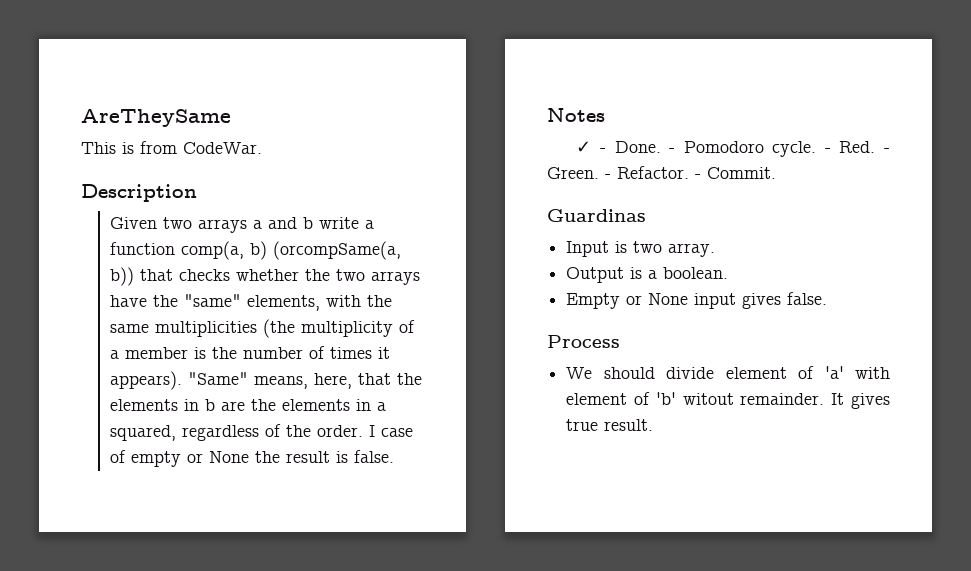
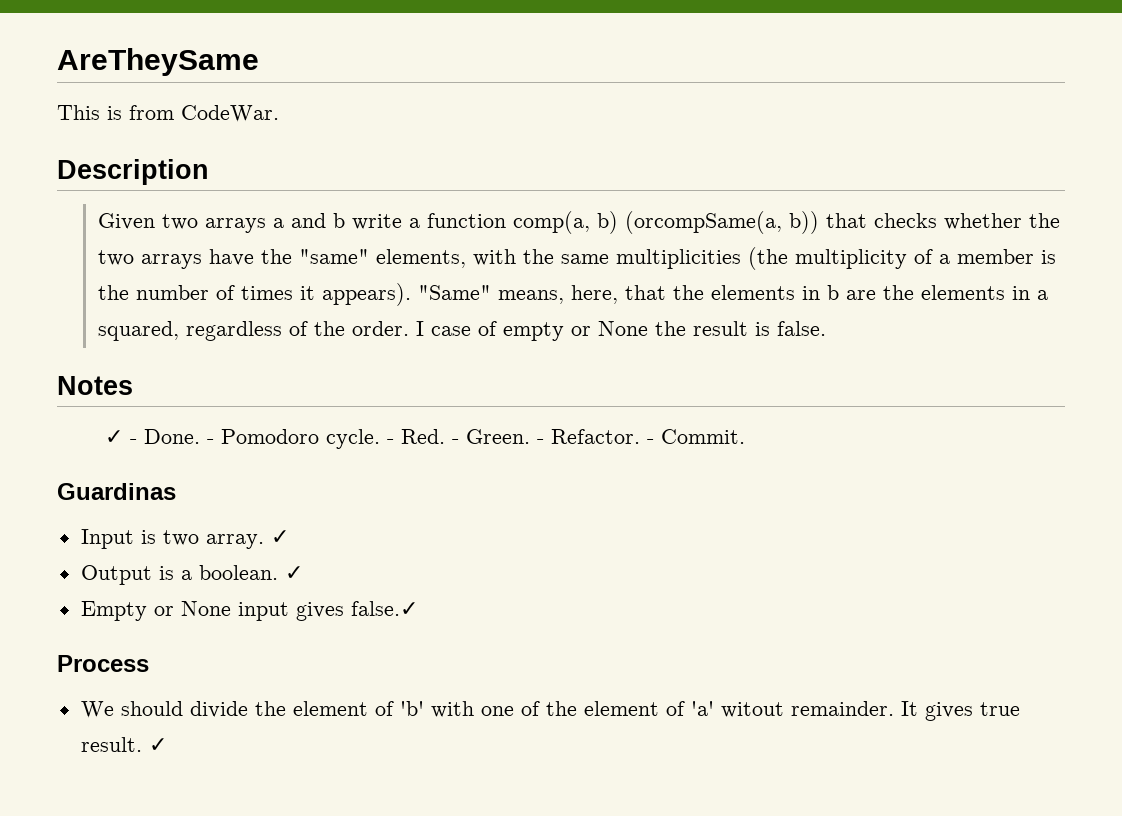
(716, 250) none -> [270,530,289,544] ✓
(729, 273) none -> [284,566,303,580] ✓
[787,292,828,305] false. -> [350,601,418,616] false.✓
[725,366,890,379] [566,392,676,405] element of 'a' with element of 'b' -> [254,701,714,718] the element of 'b' with one of the element of 'a'
(654, 425) none -> [148,738,167,752] ✓

